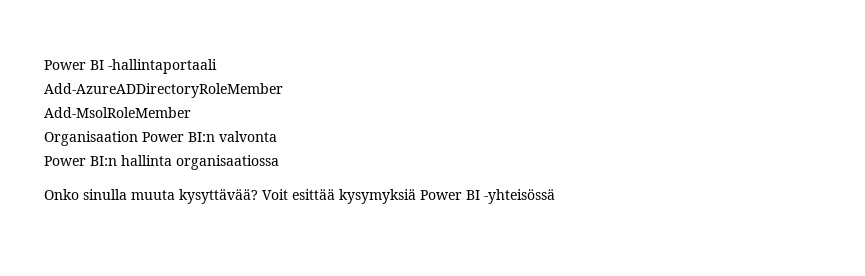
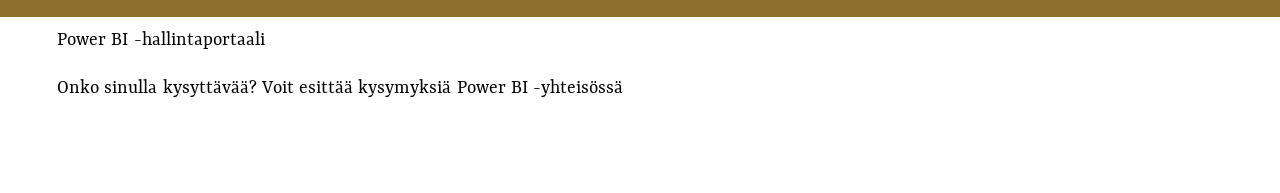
[44,83,283,98] [44,107,191,118] [44,131,277,146] [44,155,279,170] // Add-AzureADDirectoryRoleMember // Add-MsolRoleMember // Organisaation Power BI:n valvonta // Power BI:n hallinta organisaatiossa -> (265, 40) none
[131,190,175,200] muuta -> (158, 86) none

